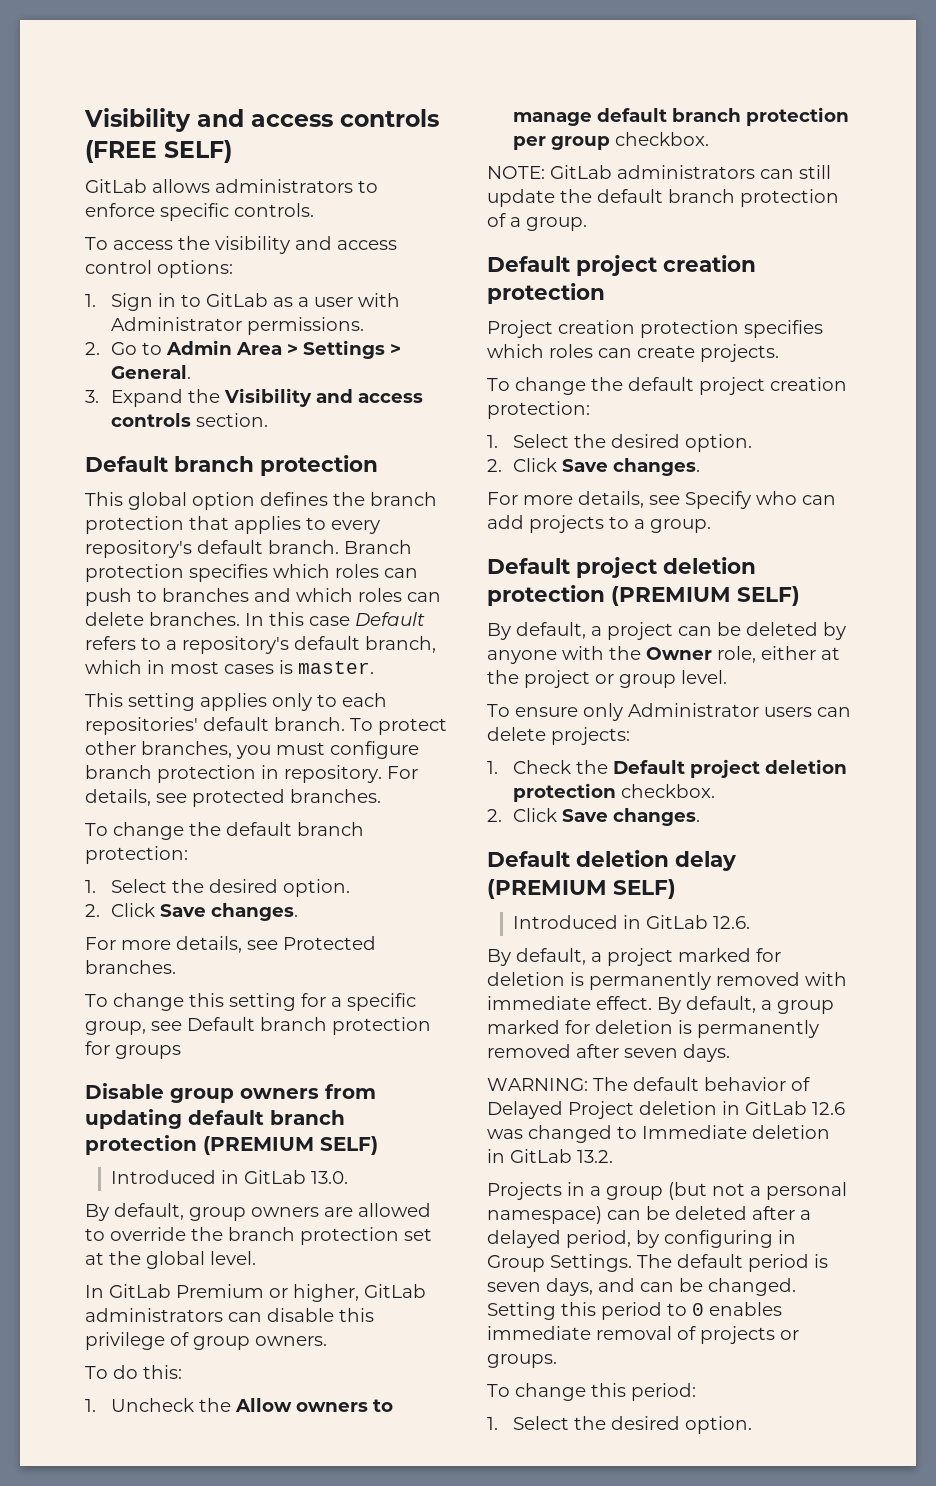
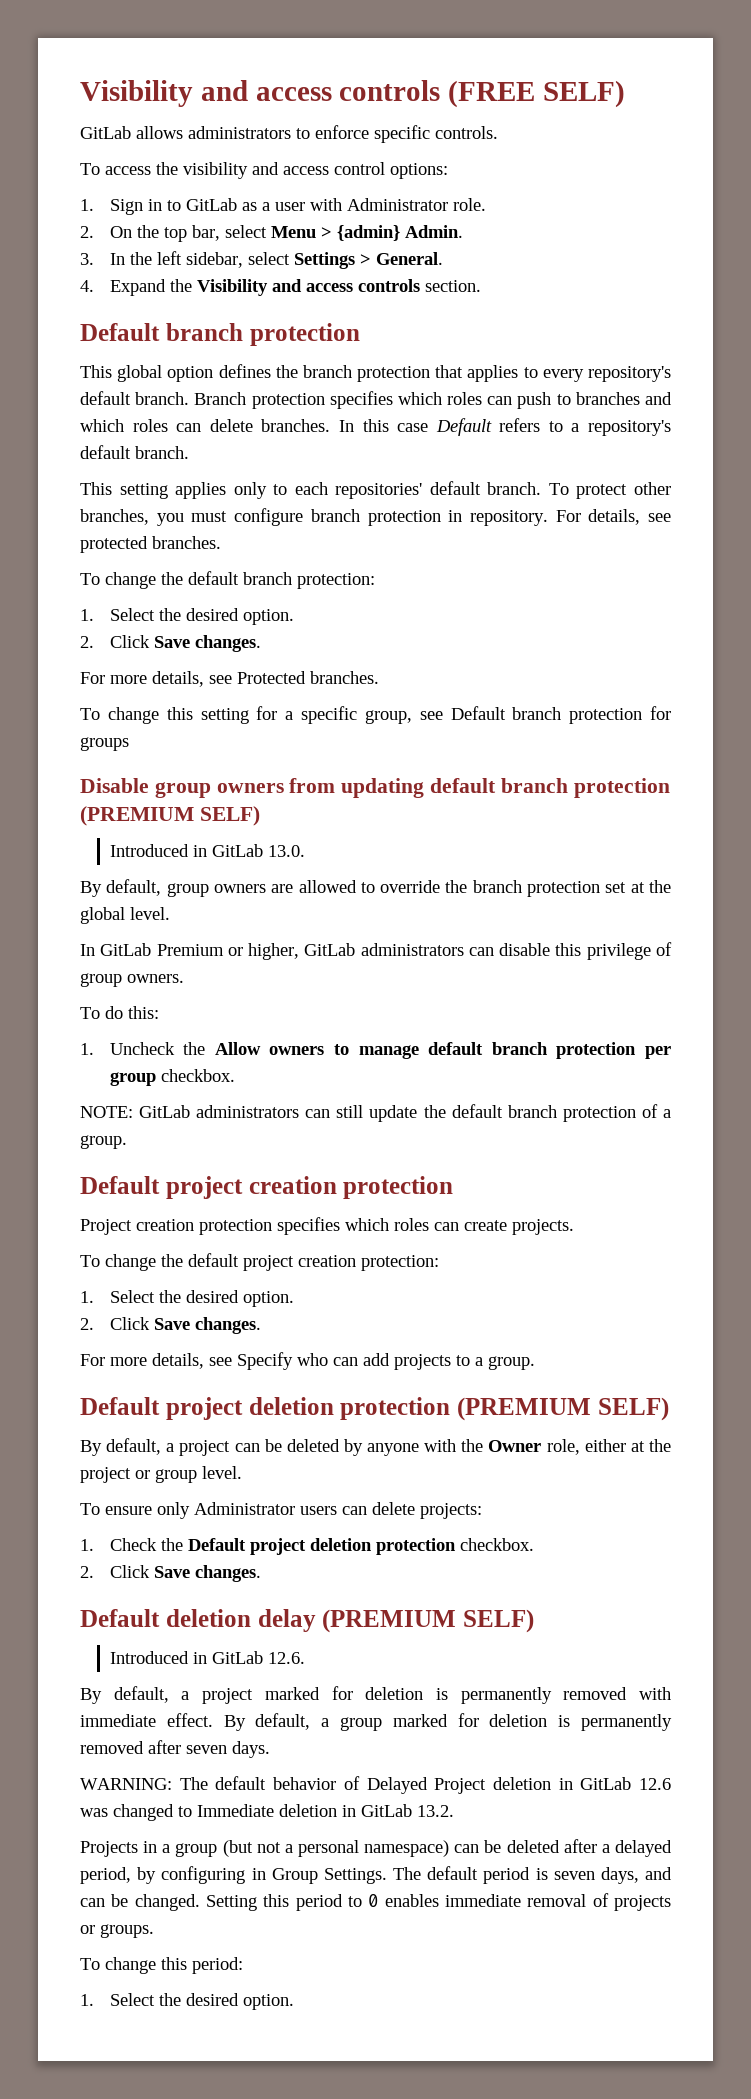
[247,317,365,335] [85,340,299,355] permissions. // 2. Go to Admin Area > -> [452,198,486,211] [80,225,463,242] [80,251,290,268] role. // 2. On the top bar, select Menu > {admin} Admin. // 3. In the left sidebar, select
[85,390,99,403] 3. -> [80,280,94,292] 4.
[365,636,436,653] [85,660,374,674] branch, which in most cases is master. -> [135,446,189,459] branch.

